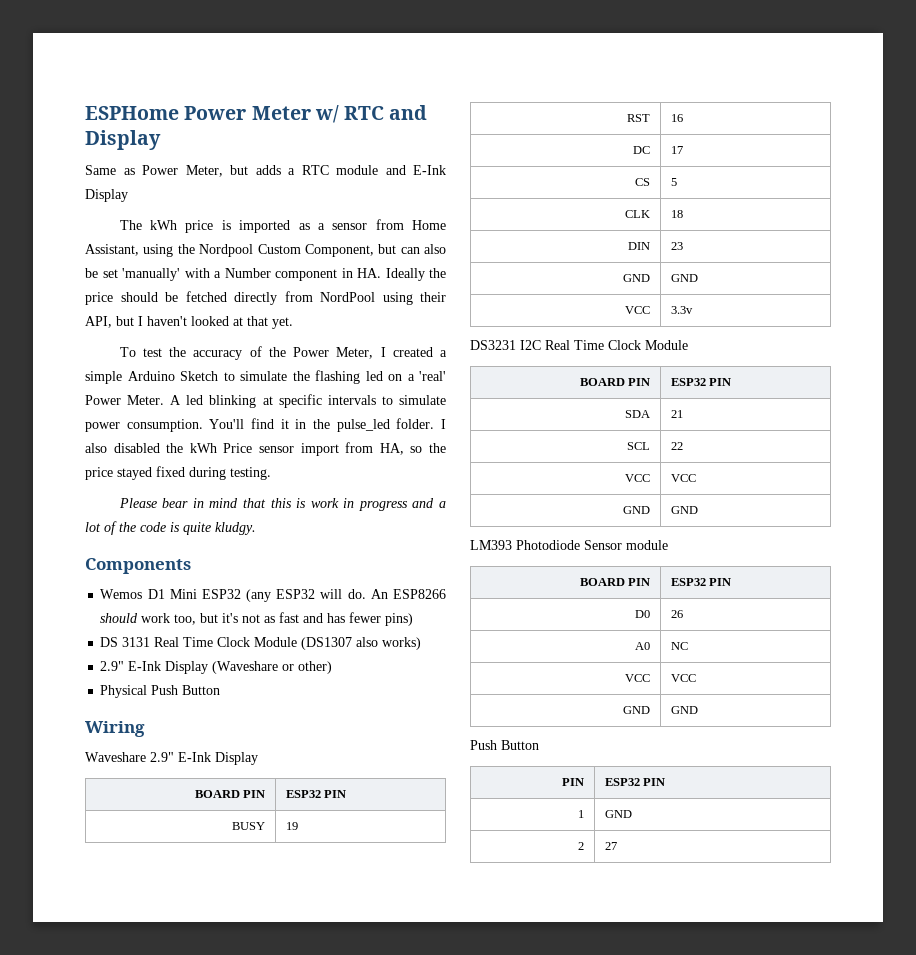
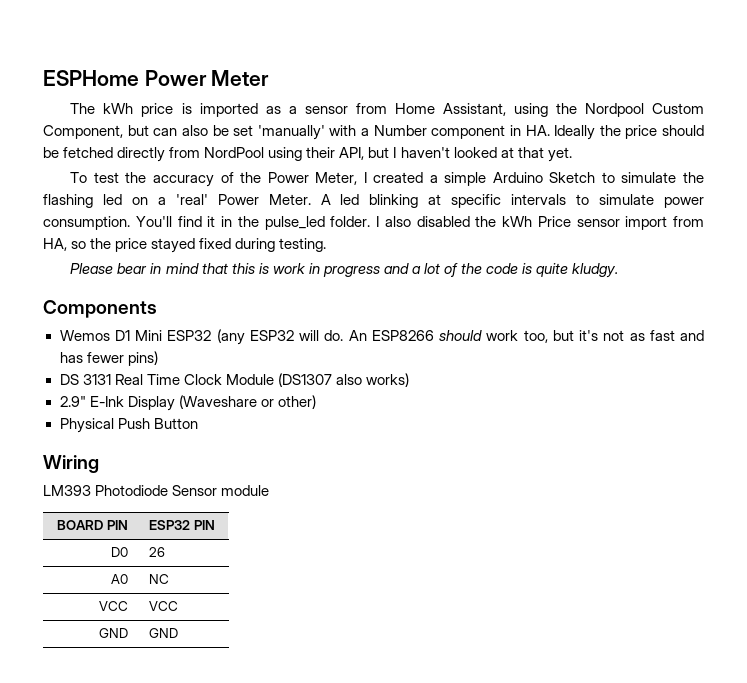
[314,105,428,123] [85,130,161,150] [85,165,446,177] [85,189,128,202] w/ RTC and Display // Same as Power Meter, but adds a RTC module and E-Ink Display -> (270, 78) none
[85,752,258,765] [194,790,266,798] [285,790,347,798] [232,822,266,830] [285,822,298,830] [627,114,651,122] [670,114,683,122] [633,146,651,154] [670,146,683,154] [635,178,651,186] [670,178,677,186] [625,210,651,218] [670,210,683,218] [628,242,651,250] [670,242,683,250] [623,274,651,282] [670,274,698,282] [625,306,651,314] [670,306,693,314] [470,340,688,350] [579,378,651,386] [670,378,732,386] [625,410,651,418] [670,410,683,418] [627,442,651,450] [670,442,683,450] [625,474,651,482] [670,474,696,482] [623,506,651,514] [670,506,698,514] // Waveshare 2.9" E-Ink Display // BOARD PIN | ESP32 PIN // BUSY | 19 // RST | 16 // DC | 17 // CS | 5 // CLK | 18 // DIN | 23 // GND | GND // VCC | 3.3v // DS3231 I2C Real Time Clock Module // BOARD PIN | ESP32 PIN // SDA | 21 // SCL | 22 // VCC | VCC // GND | GND -> (99, 464) none
[470,740,539,750] [562,778,585,786] [604,778,666,786] [578,810,585,818] [604,810,632,818] [578,842,585,850] [604,842,617,850] // Push Button // PIN | ESP32 PIN // 1 | GND // 2 | 27 -> (179, 633) none

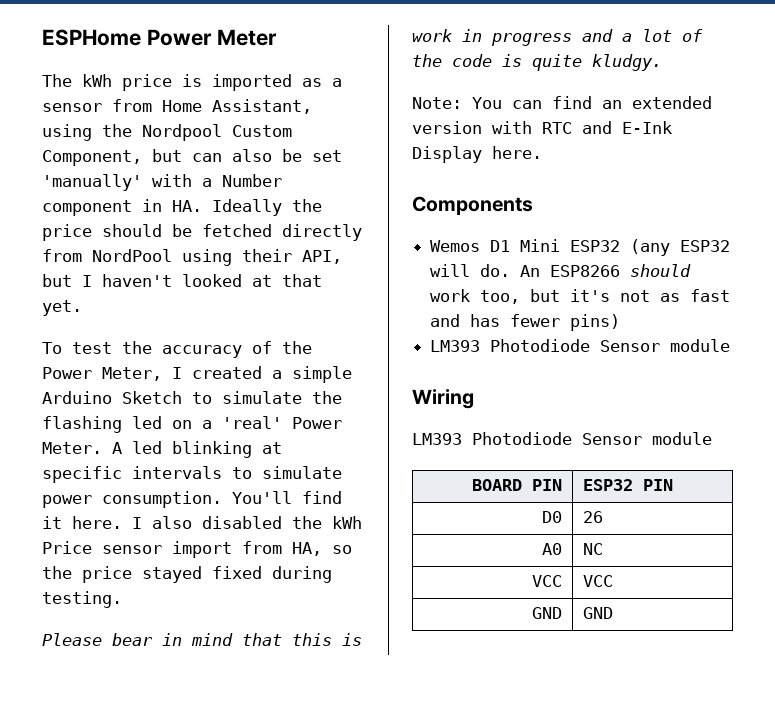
[221,216,371,230] in the pulse_led folder. -> [72,516,122,529] here.
(619, 270) none -> [412,96,712,109] [412,121,672,134] [412,146,542,163] // Note: You can find an extended version with RTC and E-Ink Display here.
[59,373,409,387] [59,395,316,411] [59,418,198,433] DS 3131 Real Time Clock Module (DS1307 also works) // 2.9" E-Ink Display (Waveshare or other) // Physical Push Button -> [430,339,731,352] LM393 Photodiode Sensor module

